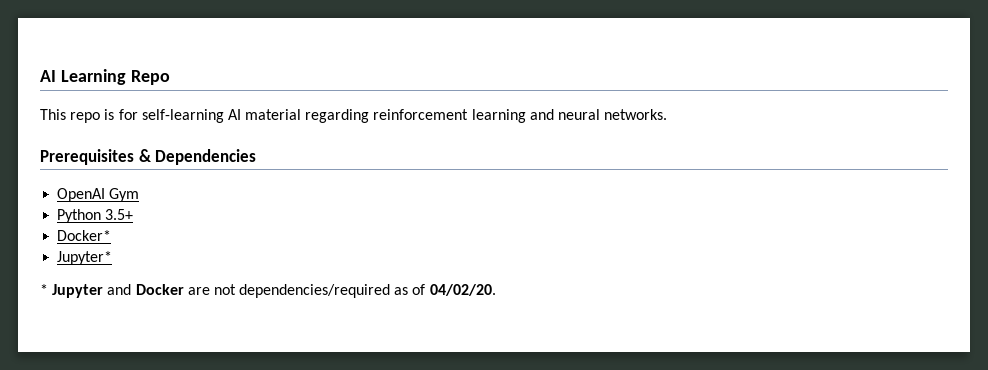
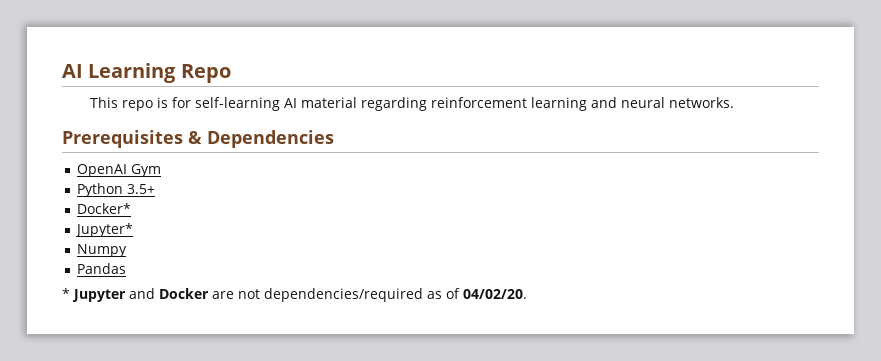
(113, 258) none -> [77,244,128,257] [77,263,127,274] // Numpy // Pandas

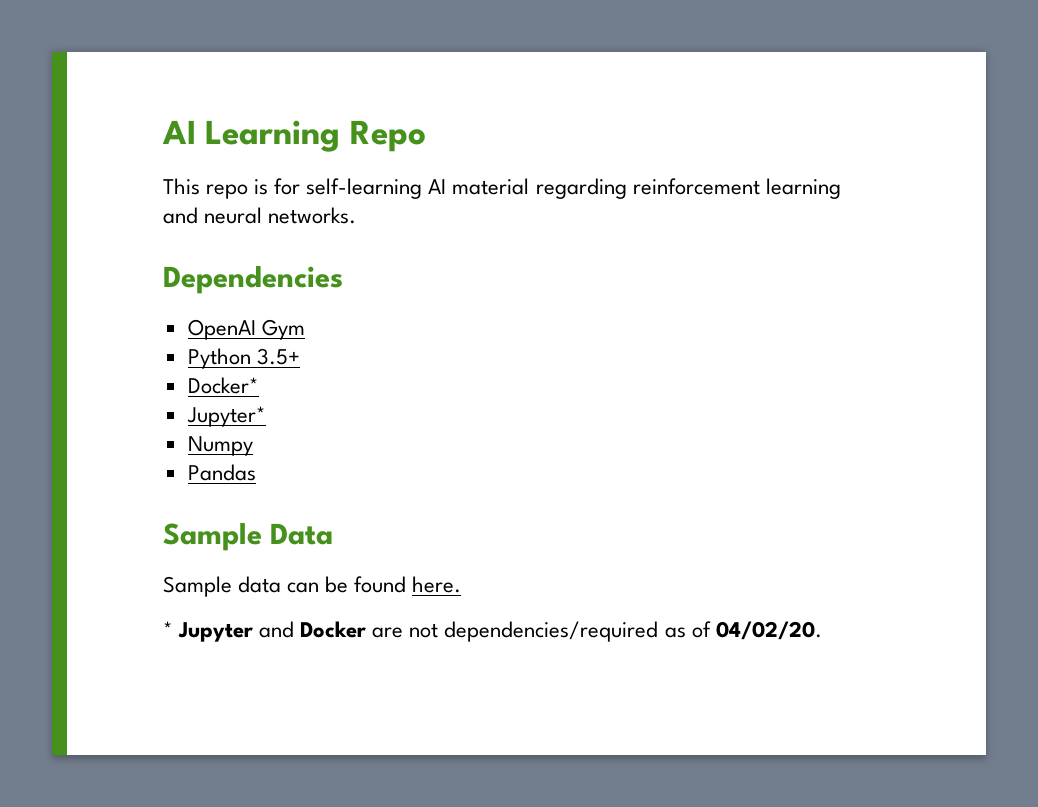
[62,130,202,148] Prerequisites & -> (357, 215) none
(127, 268) none -> [163,523,334,551] [163,576,462,597] // Sample Data // Sample data can be found here.

